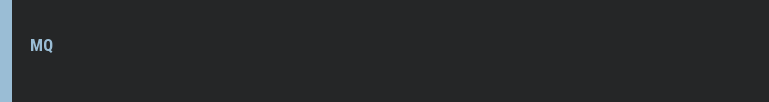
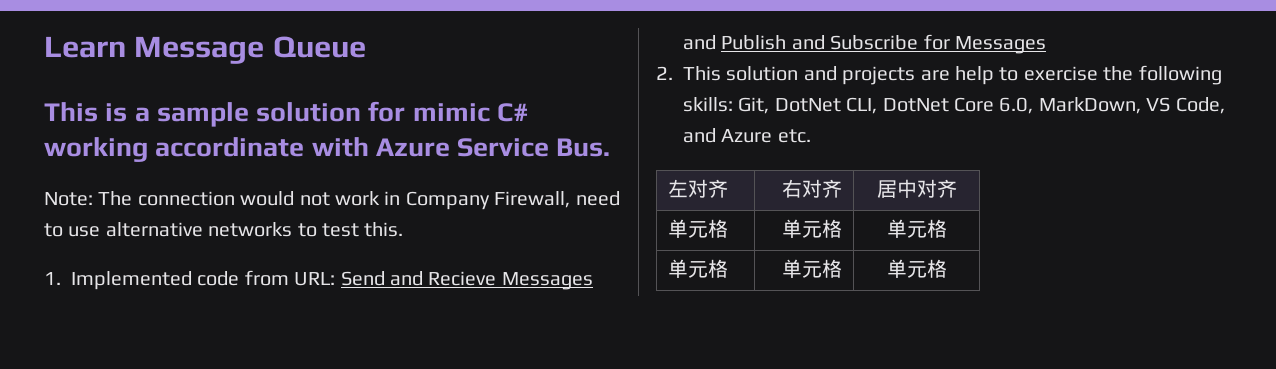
[30,39,53,53] MQ -> [44,36,366,64] [44,101,530,127] [44,137,611,162] [44,191,620,210] [44,222,404,237] [44,270,593,290] [683,34,1046,54] [656,65,1222,85] [683,97,1225,114] [683,128,811,143] [667,179,728,198] [782,179,843,198] [876,179,957,198] [667,219,728,238] [782,219,843,238] [886,219,947,238] [667,259,728,278] [782,259,843,278] [886,259,947,278] Learn Message Queue // This is a sample solution for mimic C# working accordinate with Azure Service Bus. // Note: The connection would not work in Company Firewall, need to use alternative networks to test this. // 1. Implemented code from URL: Send and Recieve Messages and Publish and Subscribe for Messages // 2. This solution and projects are help to exercise the following skills: Git, DotNet CLI, DotNet Core 6.0, MarkDown, VS Code, and Azure etc. // 左对齐 | 右对齐 | 居中对齐 // 单元格 | 单元格 | 单元格 // 单元格 | 单元格 | 单元格

